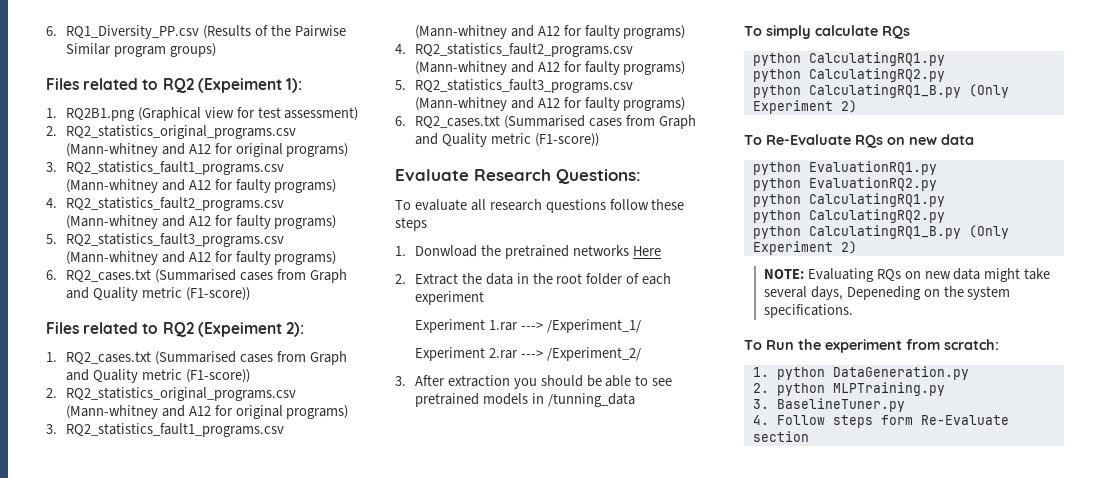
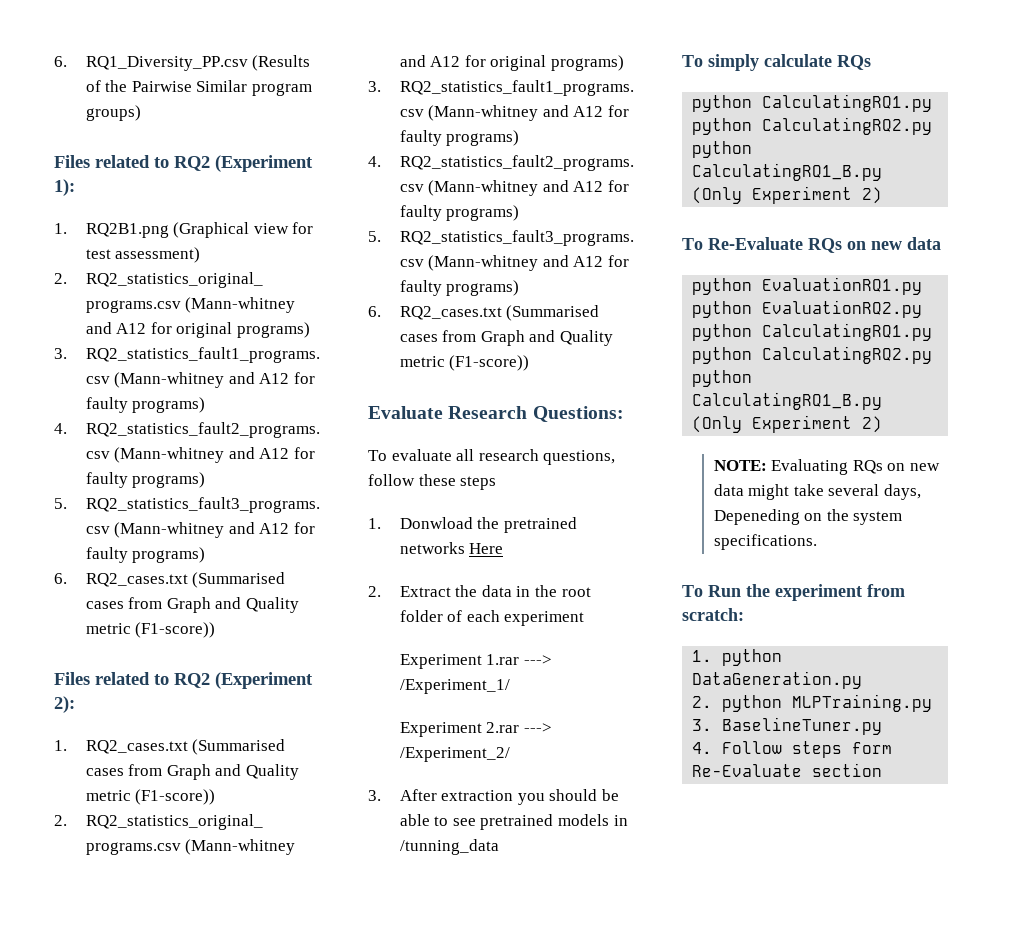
[197,78,282,93] (Expeiment -> [215,155,313,172] (Experiment
[197,322,282,337] (Expeiment -> [215,672,313,689] (Experiment
[545,199,606,213] questions -> [543,450,616,465] questions,

